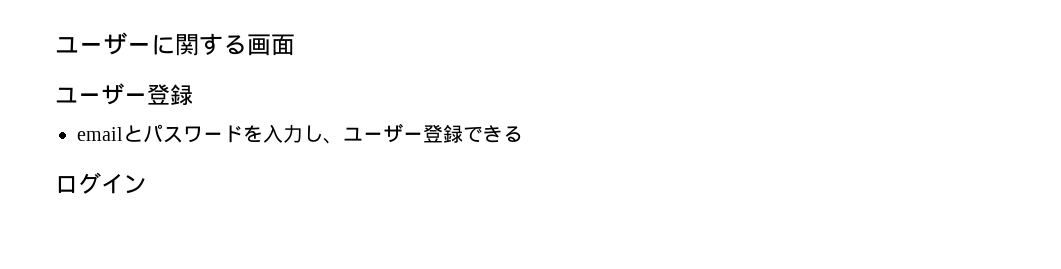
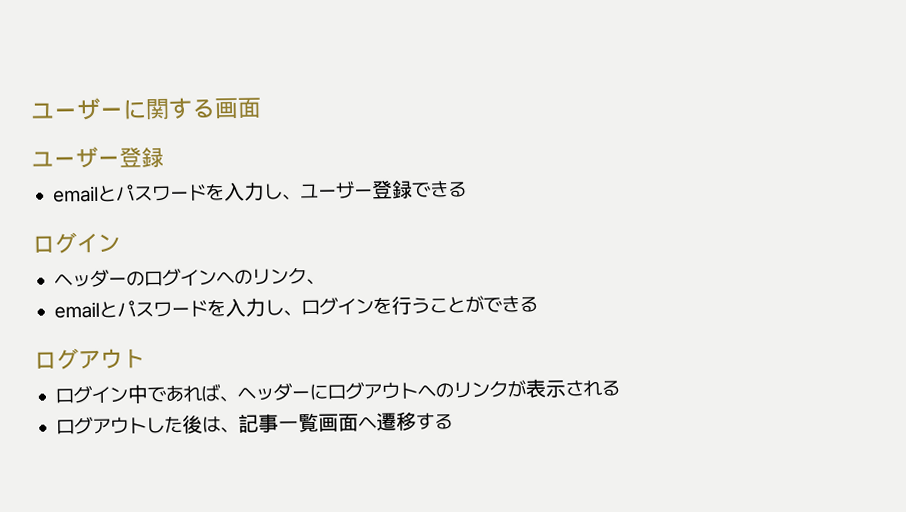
(147, 184) none -> [54,267,326,288] [54,295,539,319] [34,348,145,370] [55,378,621,404] [56,411,454,435] // ヘッダーのログインへのリンク、 // emailとパスワードを入力し、ログインを行うことができる // ログアウト // ログイン中であれば、ヘッダーにログアウトへのリンクが表示される // ログアウトした後は、記事一覧画面へ遷移する

